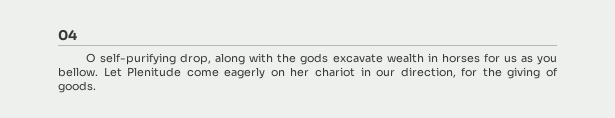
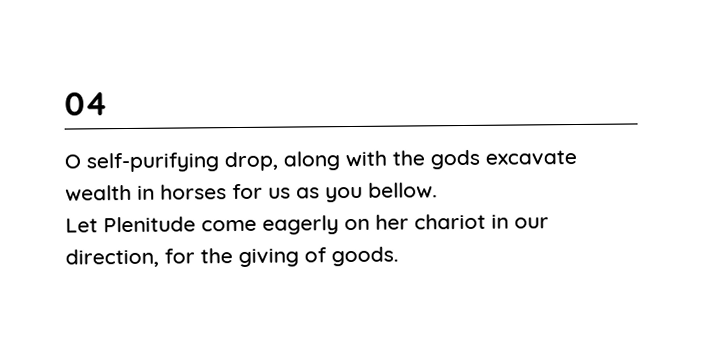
(98, 72) none -> (438, 190) //

